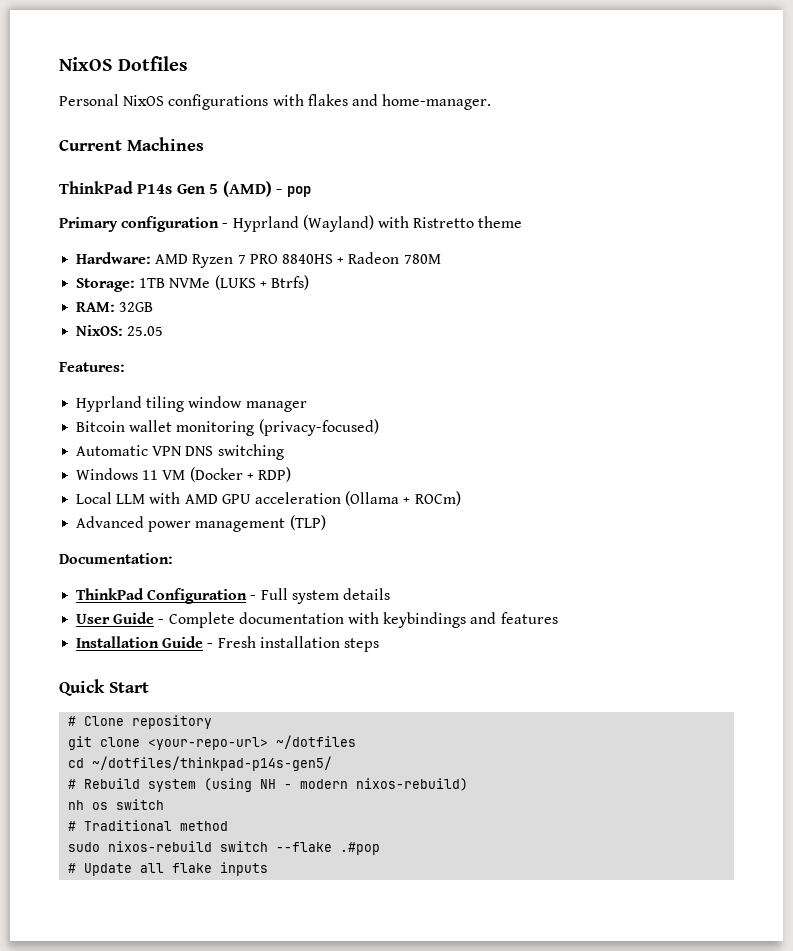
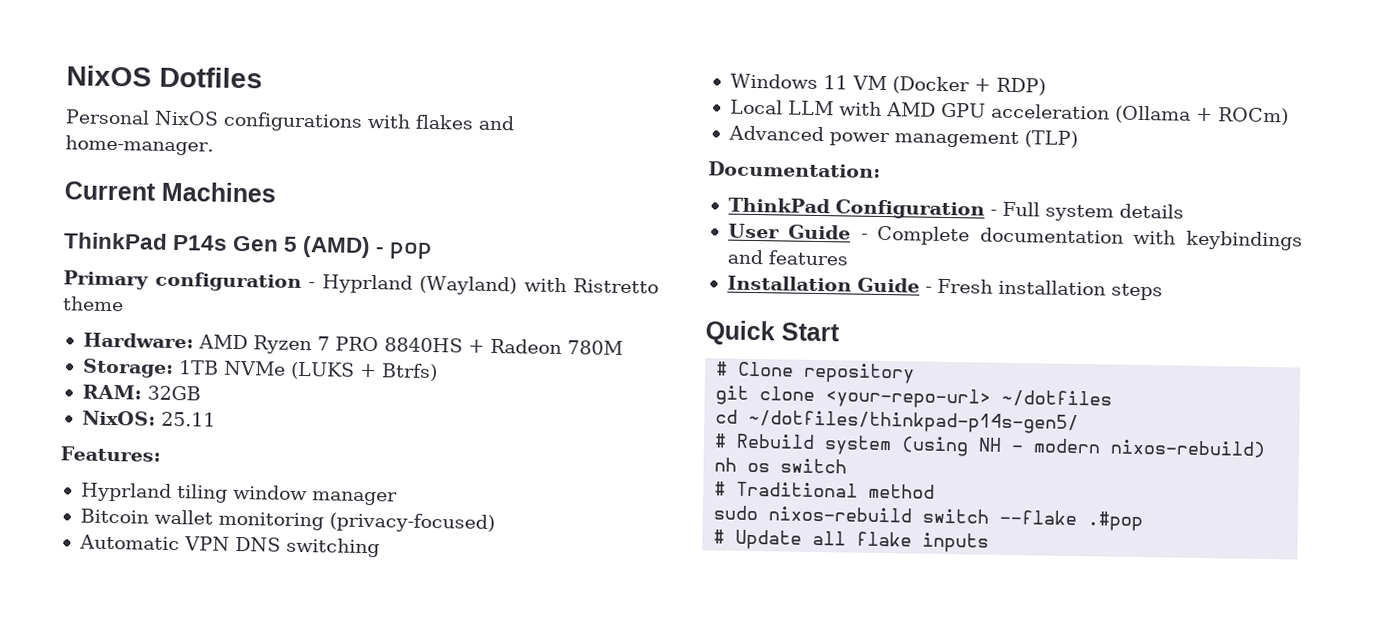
[127,326,164,336] 25.05 -> [160,411,216,427] 25.11

